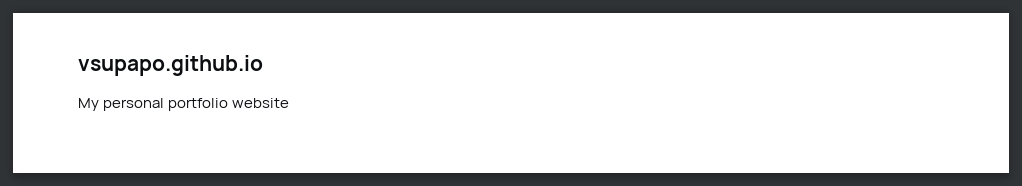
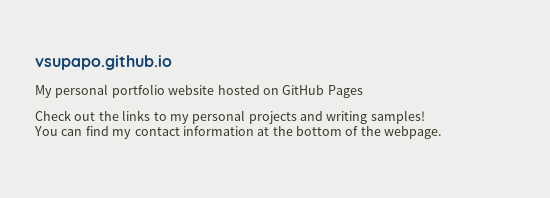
(290, 103) none -> [217,85,363,98] [35,110,425,124] [34,126,442,139] hosted on GitHub Pages // Check out the links to my personal projects and writing samples! // You can find my contact information at the bottom of the webpage.

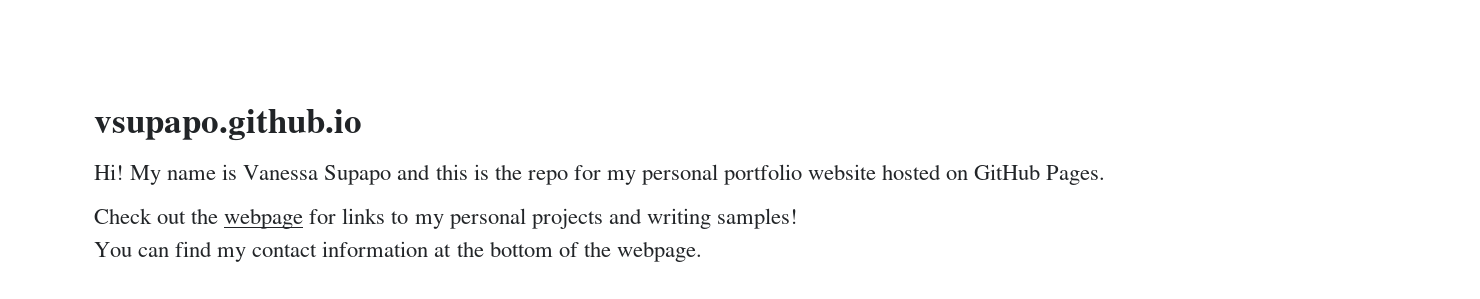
[35,85,52,98] My -> [94,164,636,185] Hi! My name is Vanessa Supapo and this is the repo for my
[327,85,363,98] Pages -> [1046,165,1106,185] Pages.
(119, 116) none -> [224,208,337,229] webpage for

